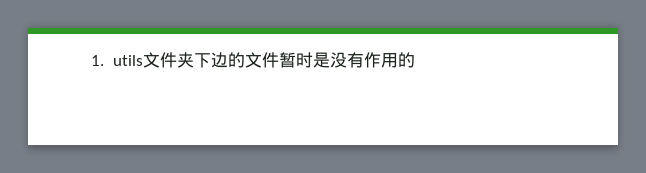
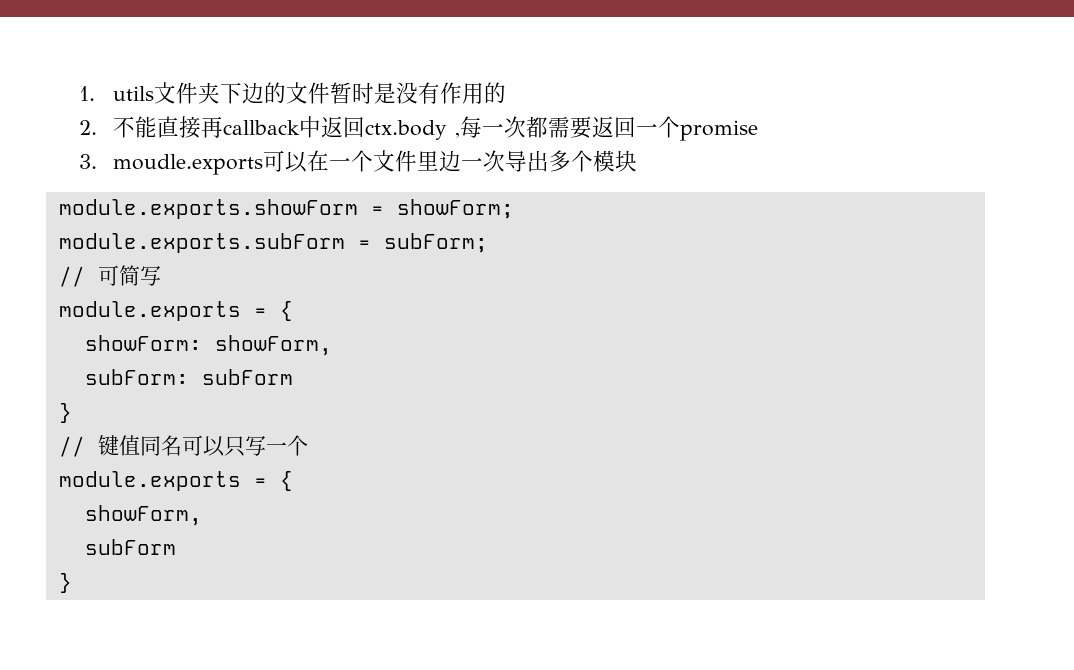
(416, 60) none -> [79,116,758,141] [79,150,637,175] [58,199,514,219] [58,233,488,253] [58,265,161,287] [58,301,293,321] [84,335,332,356] [84,369,293,385] [58,403,72,423] [58,435,308,457] [58,471,293,491] [84,505,202,526] [84,539,176,555] [58,573,72,593] // 2.不能直接再callback中返回ctx.body ,每一次都需要返回一个promise // 3. moudle.exports可以在一个文件里边一次导出多个模块 // module.exports.showForm = showForm; // module.exports.subForm = subForm; // // 可简写 // module.exports = { // showForm: showForm, // subForm: subForm // } // // 键值同名可以只写一个 // module.exports = { // showForm, // subForm // }

